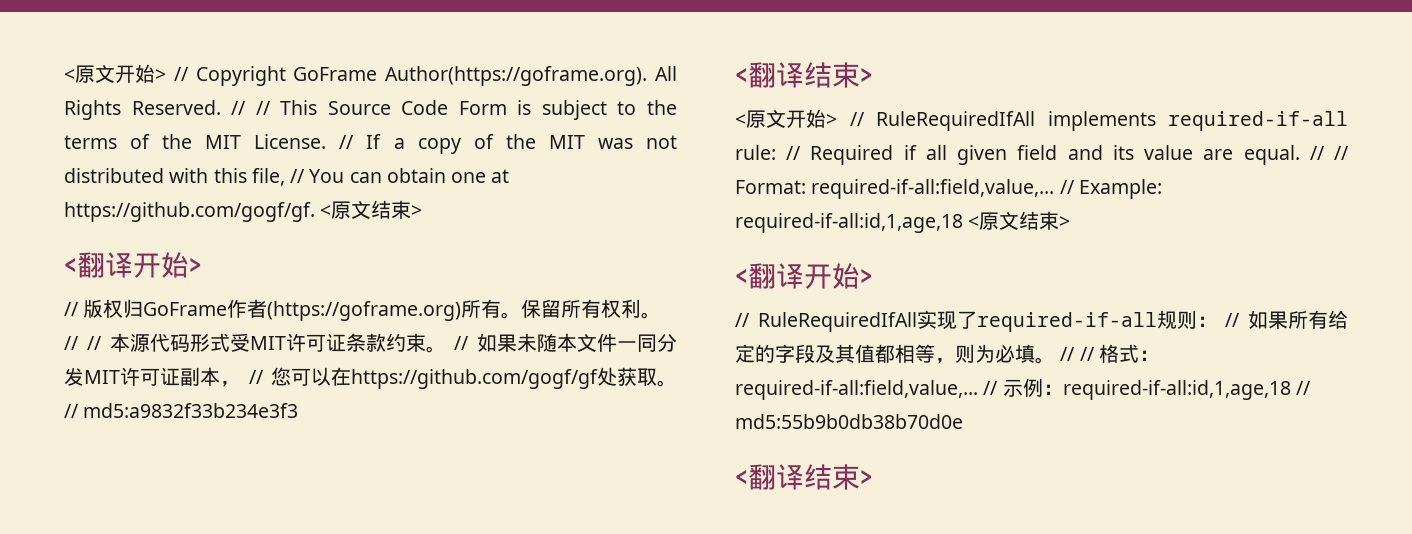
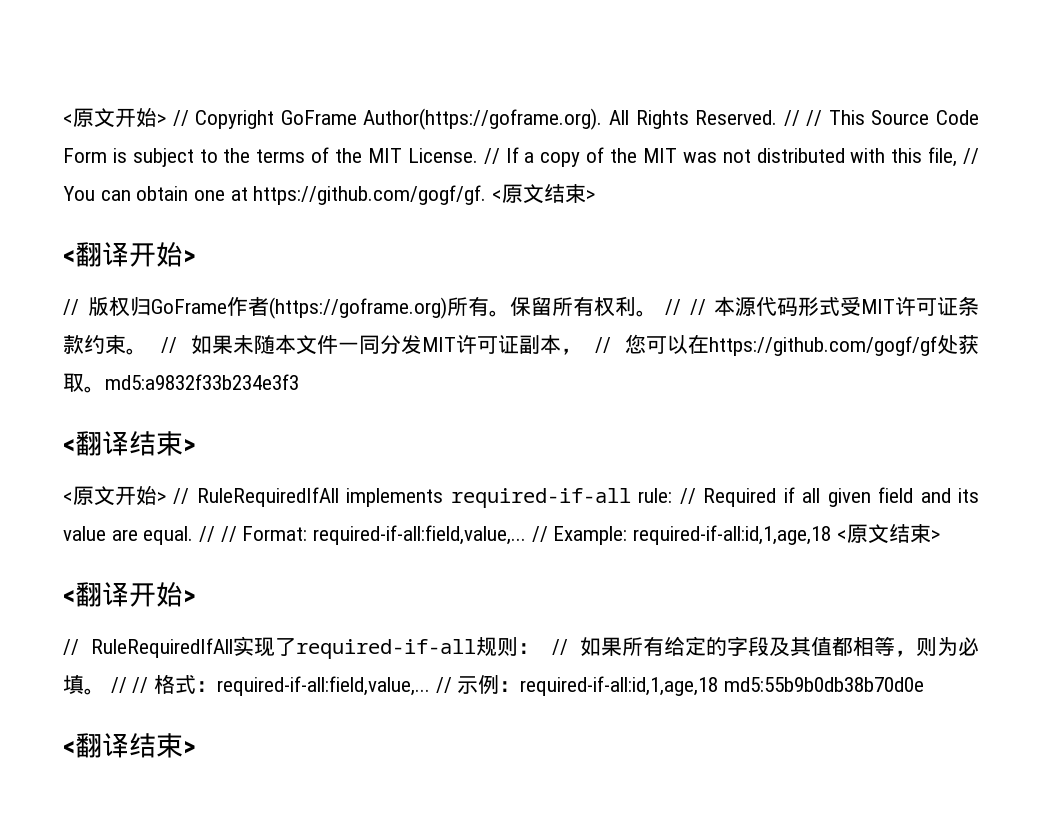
[64,404,79,418] // -> (105, 389) none
[1295,381,1311,395] // -> (719, 686) none

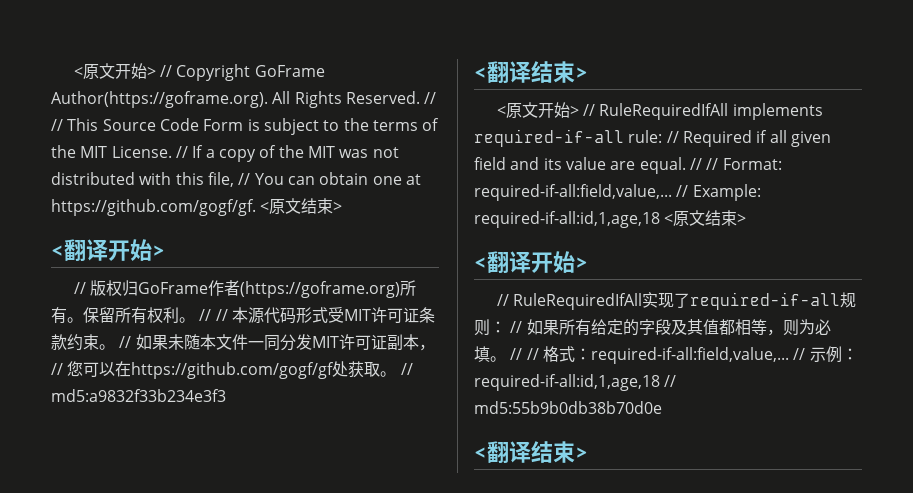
(105, 389) none -> [400,363,413,375] //
(719, 686) none -> [664,375,677,387] //

